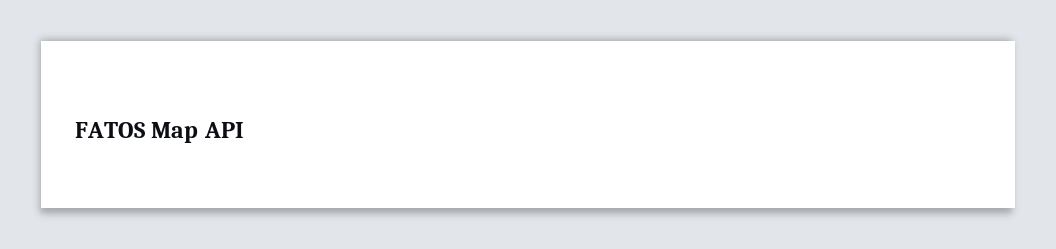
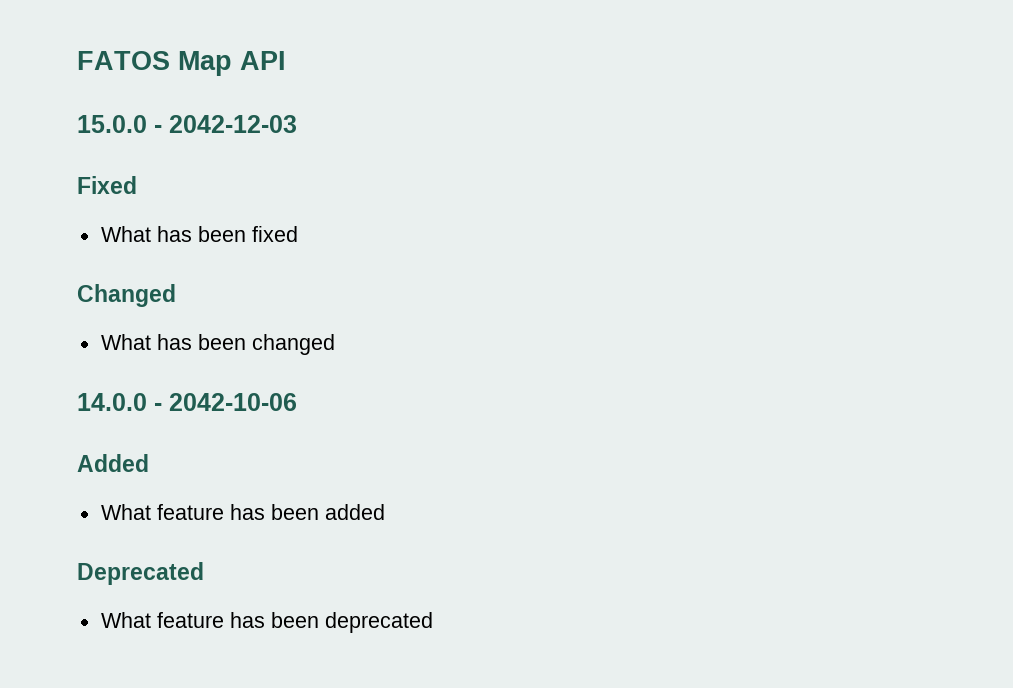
(244, 130) none -> [77,115,297,133] [77,176,137,194] [100,226,298,242] [77,284,176,307] [100,334,335,355] [77,393,297,411] [77,454,149,472] [100,504,385,520] [77,562,204,585] [100,612,433,633] // 15.0.0 - 2042-12-03 // Fixed // What has been fixed // Changed // What has been changed // 14.0.0 - 2042-10-06 // Added // What feature has been added // Deprecated // What feature has been deprecated

